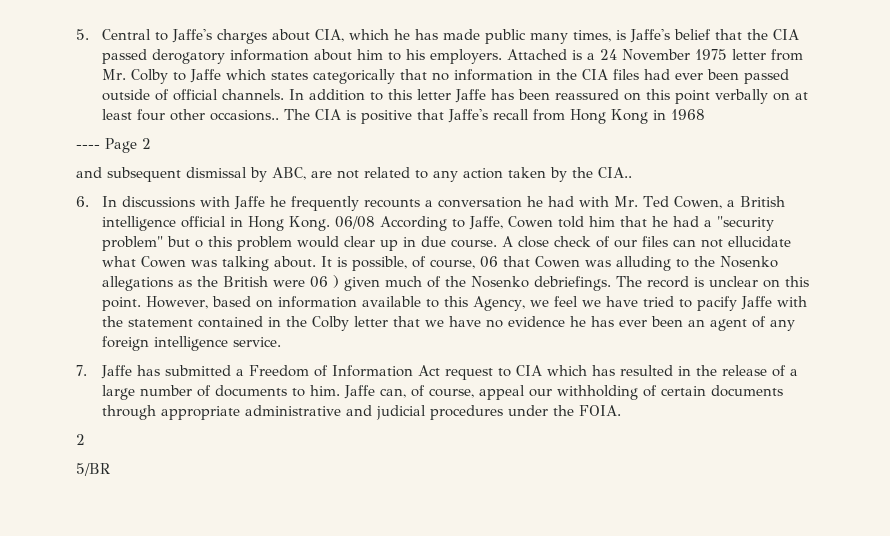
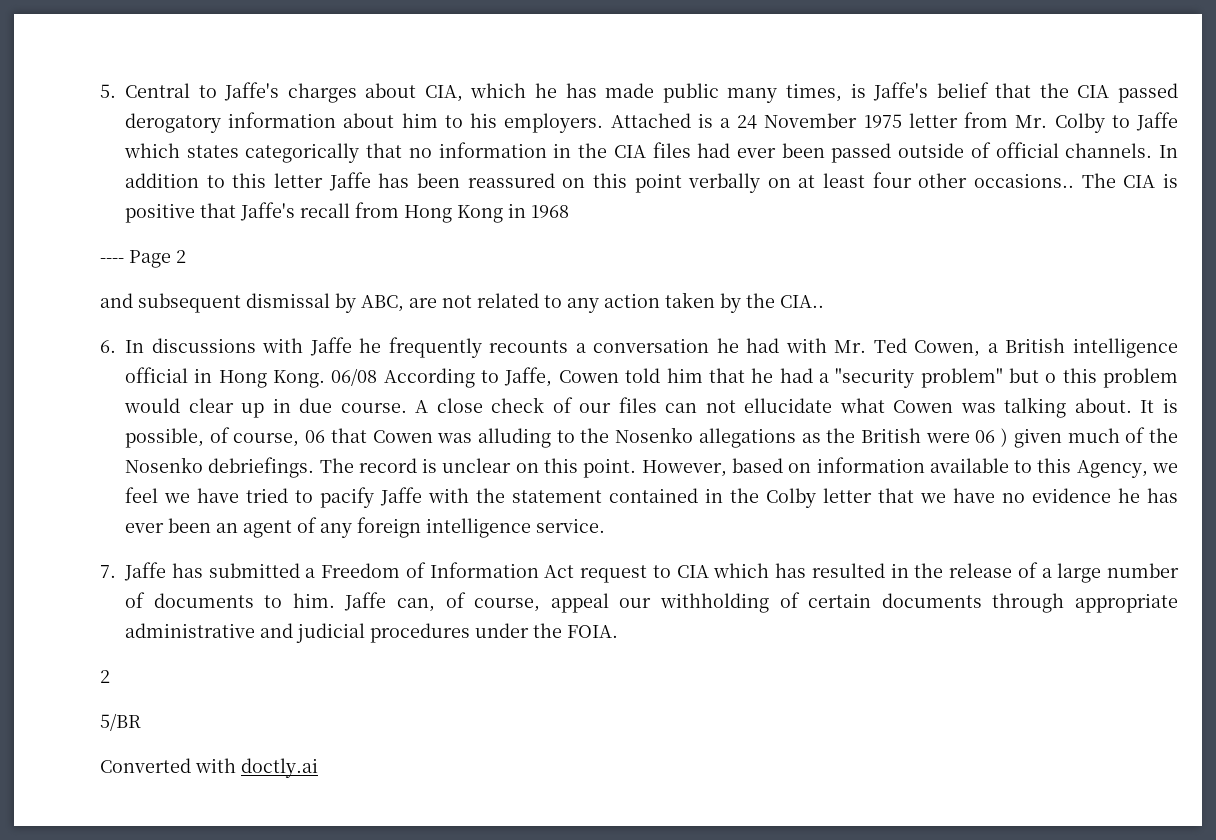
(110, 469) none -> [100,758,318,778] // Converted with doctly.ai

